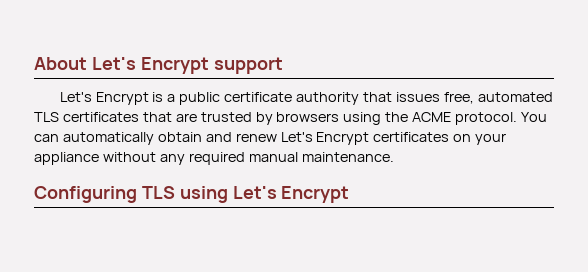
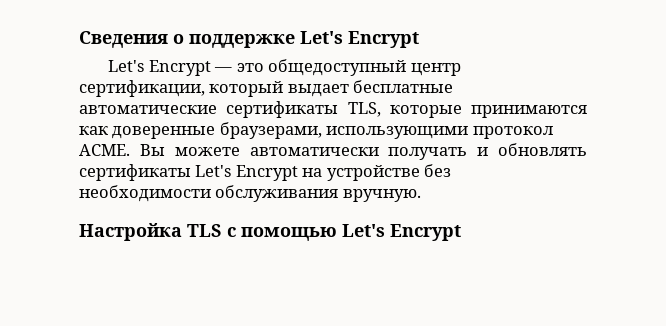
[34,57,283,74] [59,92,553,105] [34,112,548,125] [34,132,507,145] [34,152,394,165] [34,186,228,203] About Let's Encrypt support // Let's Encrypt is a public certificate authority that issues free, automated TLS certificates that are trusted by browsers using the ACME protocol. You can automatically obtain and renew Let's Encrypt certificates on your appliance without any required manual maintenance. // Configuring TLS using -> [79,31,419,48] [108,59,461,76] [79,80,454,97] [79,101,587,118] [79,122,553,139] [79,143,587,160] [79,164,452,181] [79,185,421,202] [79,223,337,241] Сведения о поддержке Let's Encrypt // Let's Encrypt — это общедоступный центр сертификации, который выдает бесплатные автоматические сертификаты TLS, которые принимаются как доверенные браузерами, использующими протокол ACME. Вы можете автоматически получать и обновлять сертификаты Let's Encrypt на устройстве без необходимости обслуживания вручную. // Настройка TLS с помощью

